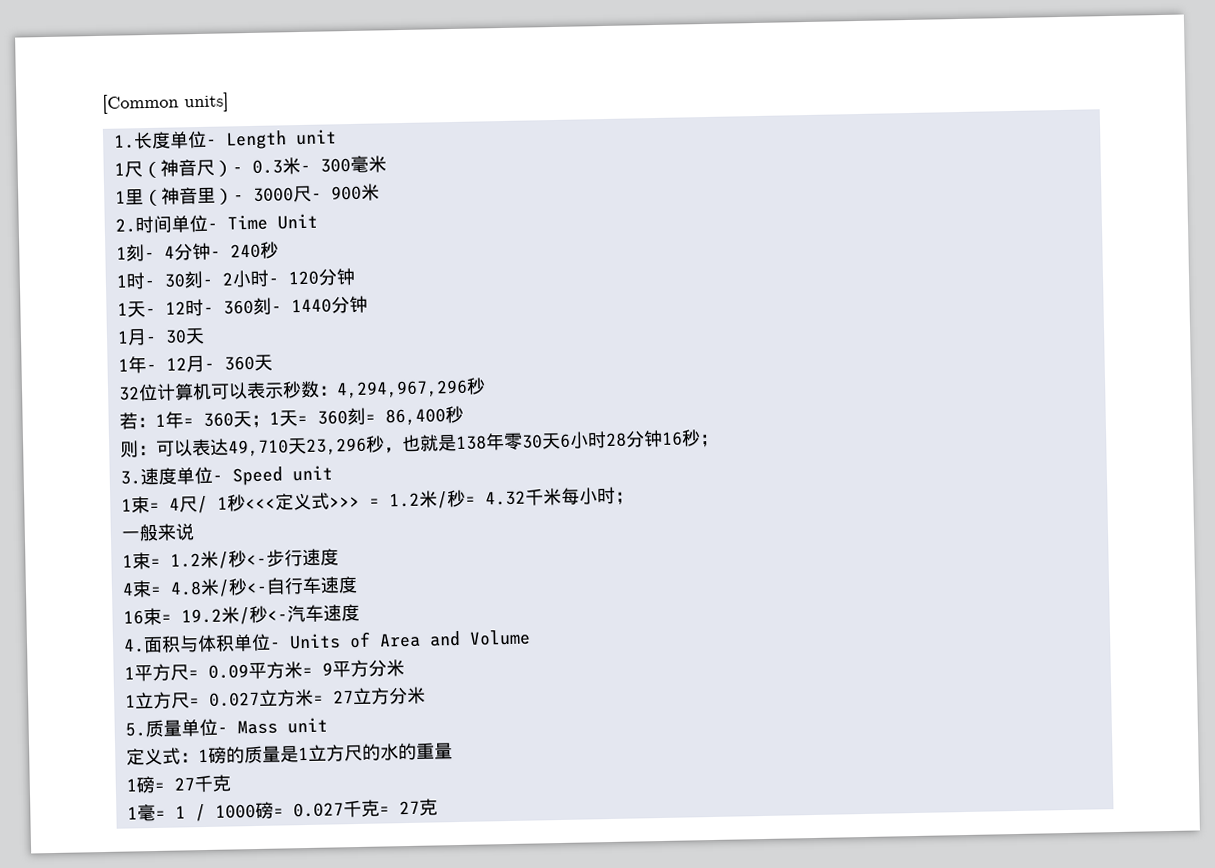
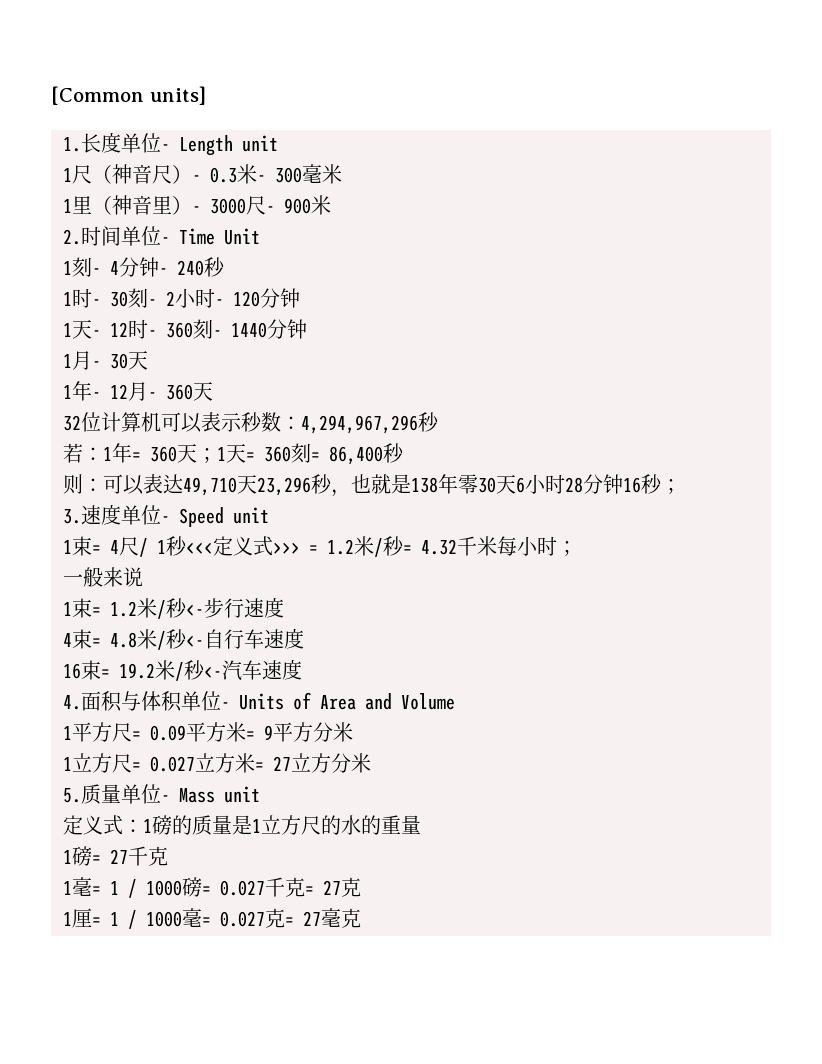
(438, 807) none -> [63,908,362,929] // 1厘= 1 / 1000毫= 0.027克= 27毫克

